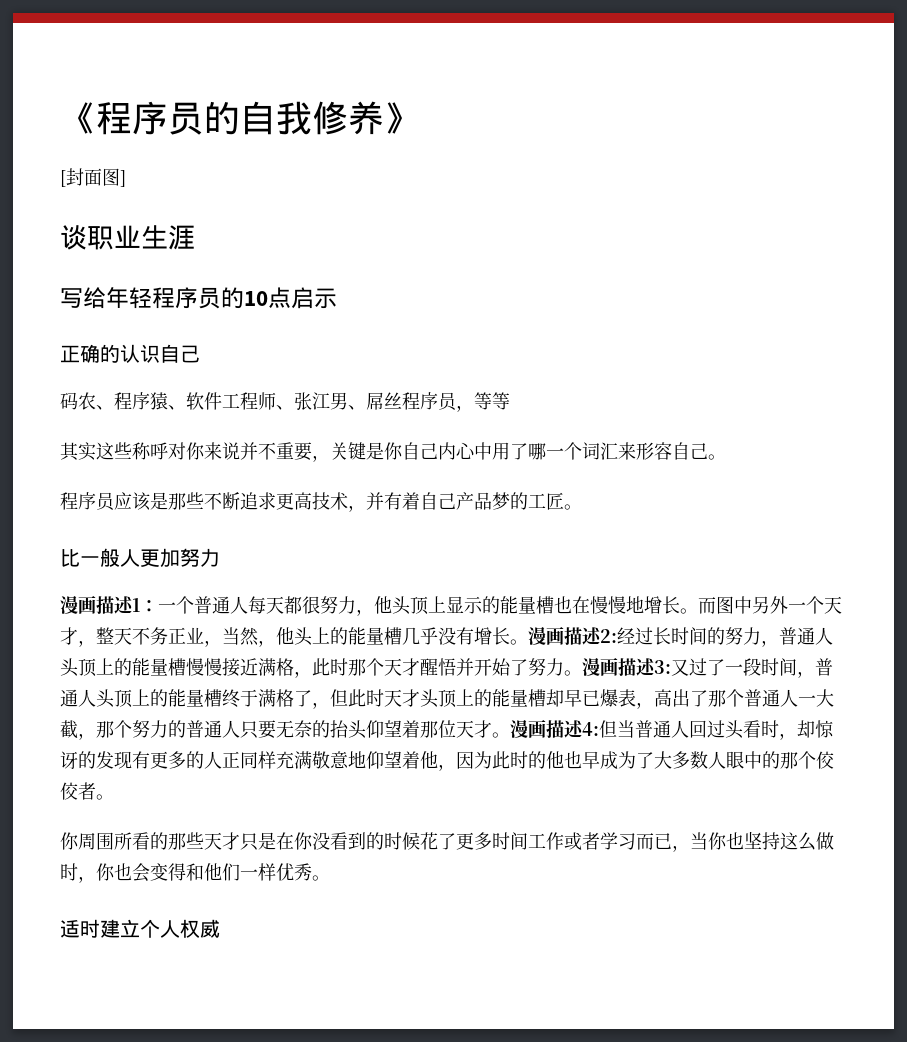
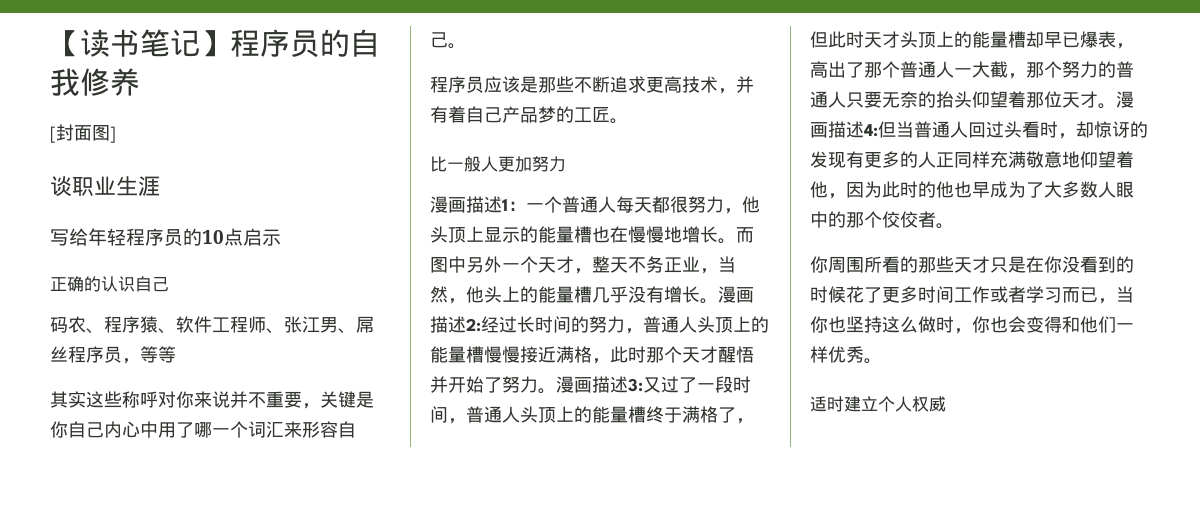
[60,102,96,134] 《 -> [50,29,230,57] 【读书笔记】
[384,102,420,134] 》 -> (140, 82) none

